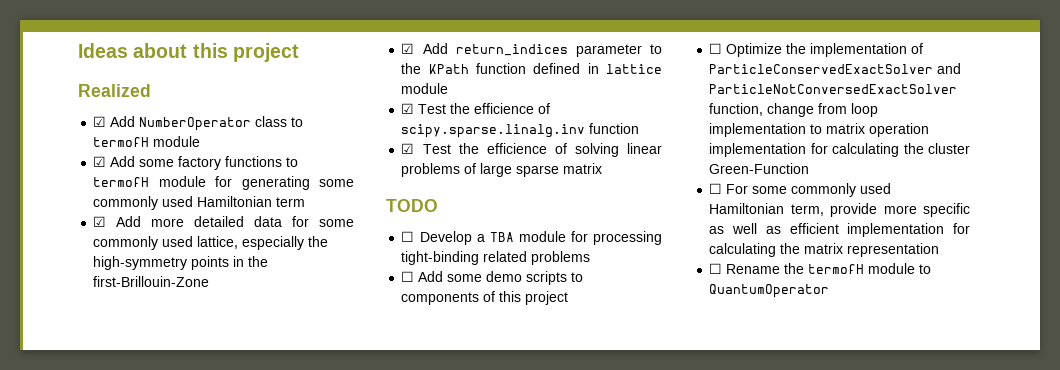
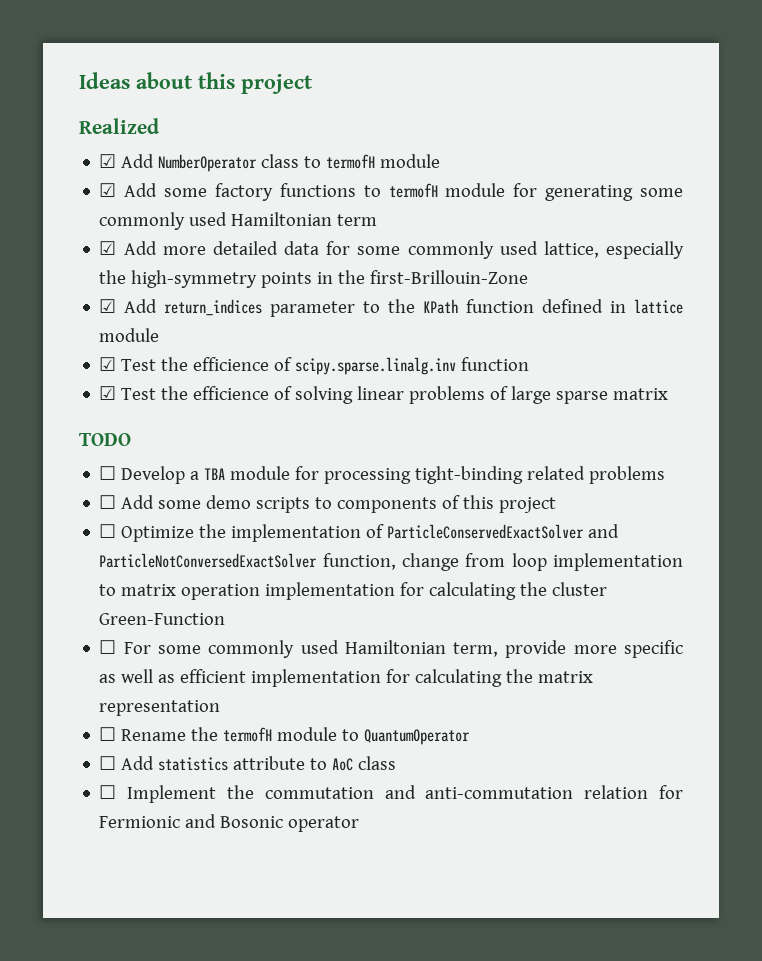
(830, 291) none -> [99,756,397,771] [99,785,683,803] [99,814,360,832] // ☐ Add statistics attribute to AoC class // ☐ Implement the commutation and anti-commutation relation for Fermionic and Bosonic operator

